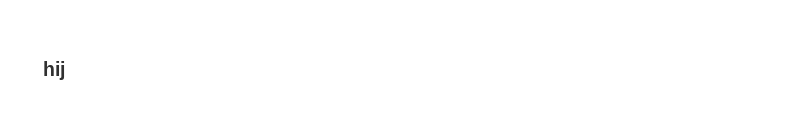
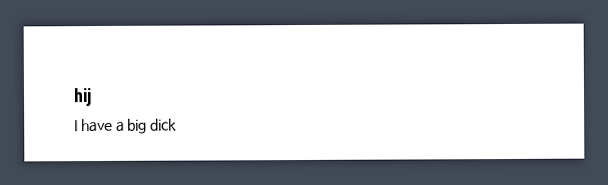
(65, 70) none -> [74,118,178,134] // I have a big dick

